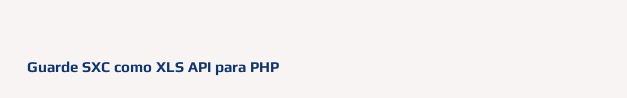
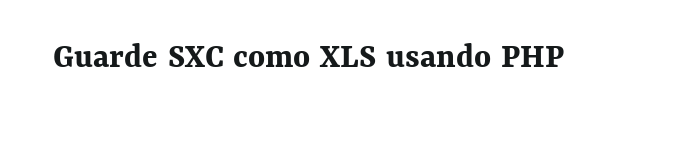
[188,62,247,76] API para -> [385,43,491,67] usando

